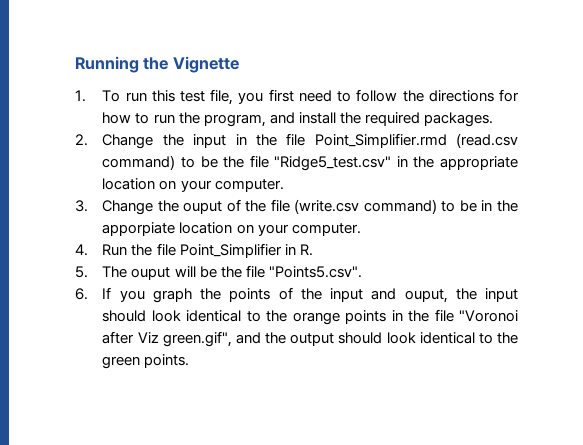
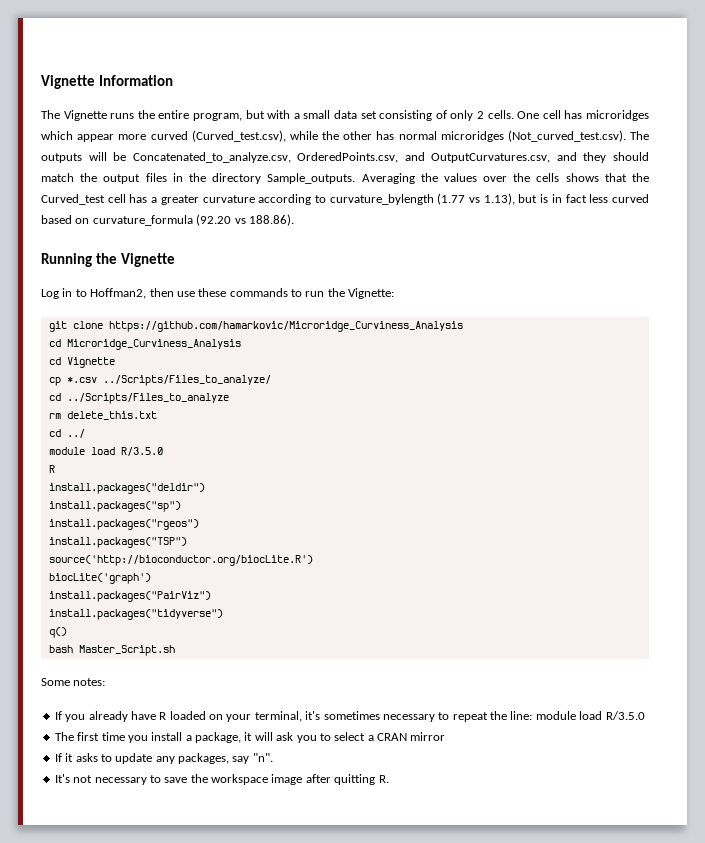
[75,56,239,73] [75,89,519,105] [102,112,493,127] [75,133,518,149] [102,155,518,171] [102,178,284,192] [75,199,518,215] [102,222,361,236] [75,243,313,258] [75,265,362,280] [75,287,518,303] [102,309,518,325] [102,331,518,347] [102,354,190,369] Running the Vignette // 1. To run this test file, you first need to follow the directions for how to run the program, and install the required packages. // 2. Change the input in the file Point_Simplifier.rmd (read.csv command) to be the file "Ridge5_test.csv" in the appropriate location on your computer. // 3. Change the ouput of the file (write.csv command) to be in the apporpiate location on your computer. // 4. Run the file Point_Simplifier in R. // 5. The ouput will be the file "Points5.csv". // 6. If you graph the points of the input and ouput, the input should look identical to the orange points in the file "Voronoi after Viz green.gif", and the output should look identical to the green points. -> [41,75,173,89] [41,110,650,121] [41,130,650,142] [41,152,649,163] [41,173,649,184] [41,193,649,205] [41,214,294,226] [41,253,175,267] [41,288,395,299] [48,321,463,332] [48,339,241,350] [48,357,115,368] [48,375,271,386] [48,393,229,404] [48,411,157,420] [48,429,85,438] [48,447,163,456] [48,465,55,473] [48,483,205,494] [48,501,181,512] [48,519,199,530] [48,537,187,548] [48,555,313,566] [48,573,151,584] [48,591,211,602] [48,609,223,620] [48,627,67,638] [48,645,175,656] [41,678,106,686] [54,711,645,722] [54,732,446,743] [54,753,273,764] [54,774,389,785] Vignette Information // The Vignette runs the entire program, but with a small data set consisting of only 2 cells. One cell has microridges which appear more curved (Curved_test.csv), while the other has normal microridges (Not_curved_test.csv). The outputs will be Concatenated_to_analyze.csv, OrderedPoints.csv, and OutputCurvatures.csv, and they should match the output files in the directory Sample_outputs. Averaging the values over the cells shows that the Curved_test cell has a greater curvature according to curvature_bylength (1.77 vs 1.13), but is in fact less curved based on curvature_formula (92.20 vs 188.86). // Running the Vignette // Log in to Hoffman2, then use these commands to run the Vignette: // git clone https://github.com/hamarkovic/Microridge_Curviness_Analysis // cd Microridge_Curviness_Analysis // cd Vignette // cp *.csv ../Scripts/Files_to_analyze/ // cd ../Scripts/Files_to_analyze // rm delete_this.txt // cd ../ // module load R/3.5.0 // R // install.packages("deldir") // install.packages("sp") // install.packages("rgeos") // install.packages("TSP") // source('http://bioconductor.org/biocLite.R') // biocLite('graph') // install.packages("PairViz") // install.packages("tidyverse") // q() // bash Master_Script.sh // Some notes: // If you already have R loaded on your terminal, it's sometimes necessary to repeat the line: module load R/3.5.0 // The first time you install a package, it will ask you to select a CRAN mirror // If it asks to update any packages, say "n". // It's not necessary to save the workspace image after quitting R.

